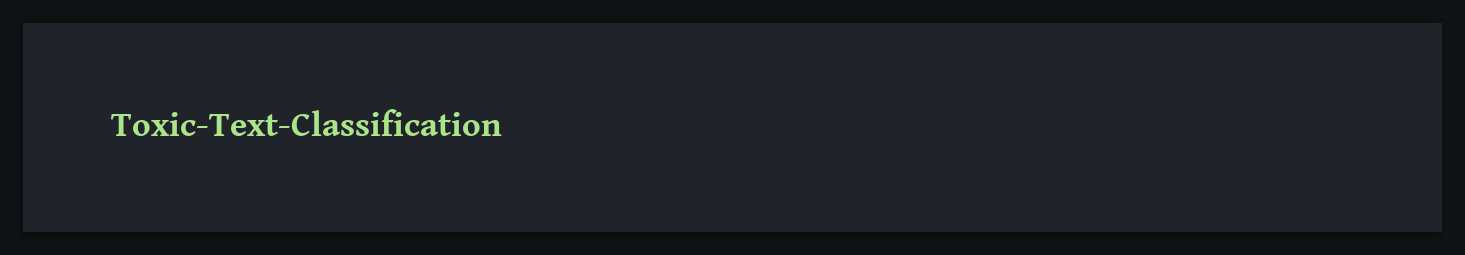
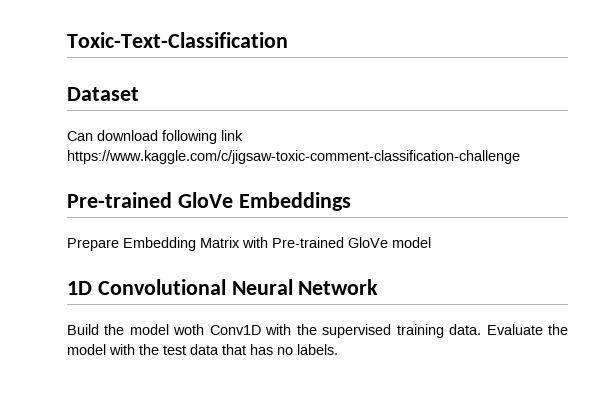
(502, 122) none -> [67,87,139,101] [67,130,243,144] [67,150,520,164] [67,192,351,211] [67,237,431,251] [67,279,379,295] [67,324,568,338] [67,344,338,355] // Dataset // Can download following link https://www.kaggle.com/c/jigsaw-toxic-comment-classification-challenge // Pre-trained GloVe Embeddings // Prepare Embedding Matrix with Pre-trained GloVe model // 1D Convolutional Neural Network // Build the model woth Conv1D with the supervised training data. Evaluate the model with the test data that has no labels.

